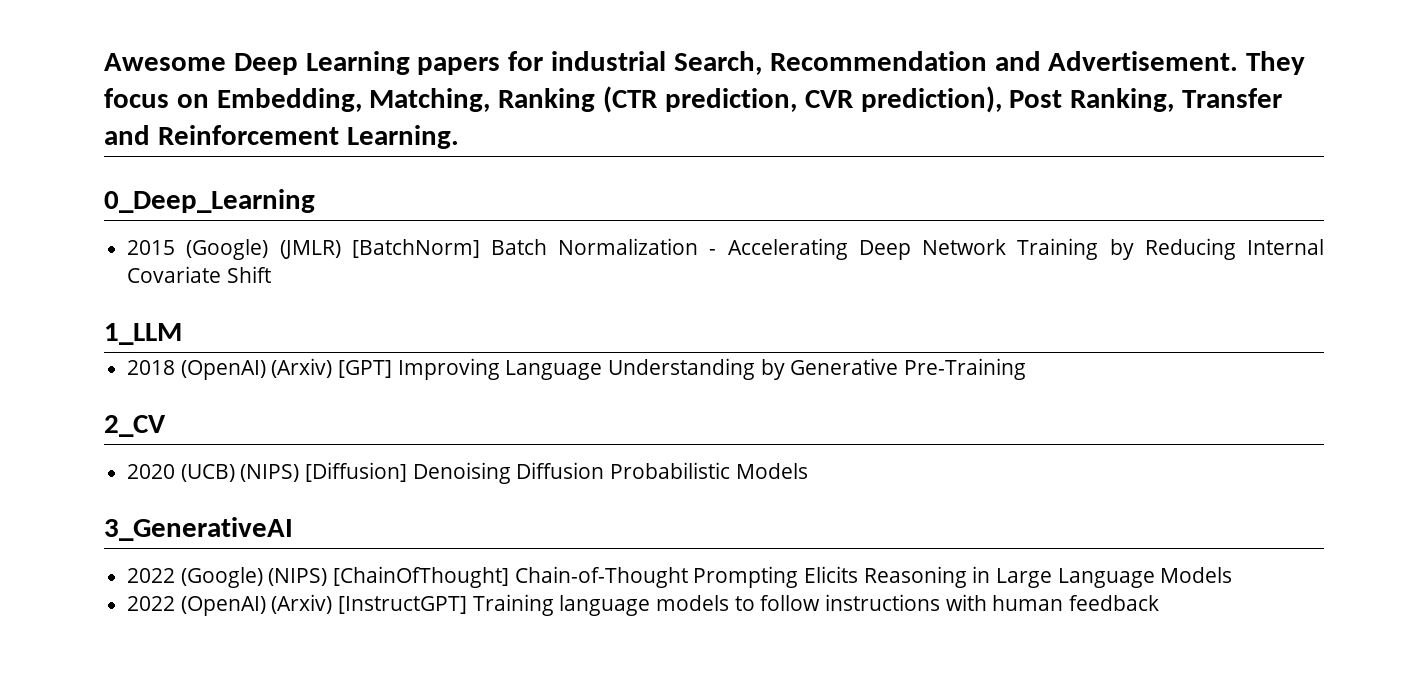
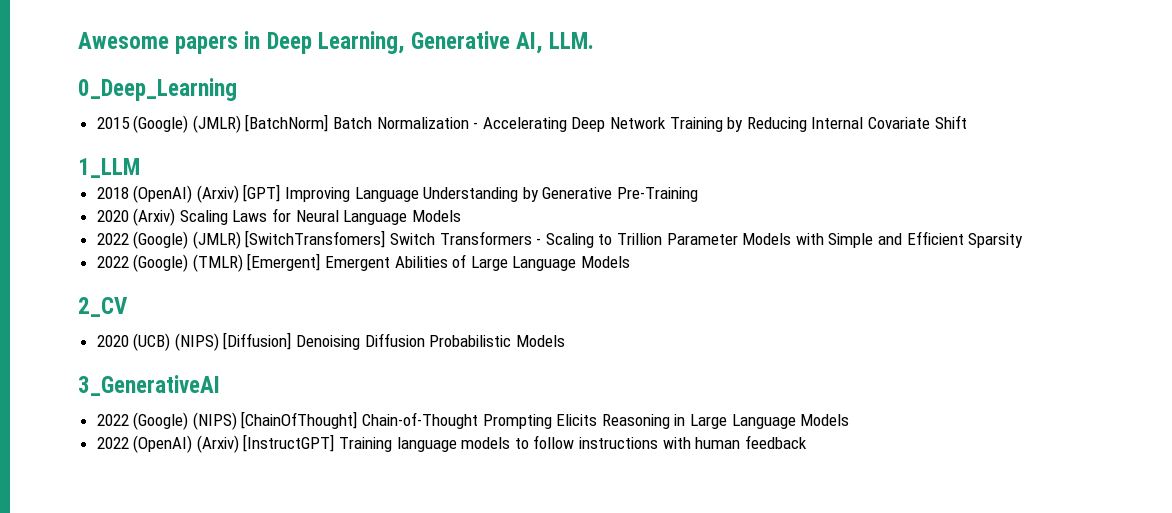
[233,51,1306,75] [104,86,1283,113] [104,125,459,149] Deep Learning papers for industrial Search, Recommendation and Advertisement. They focus on Embedding, Matching, Ranking (CTR prediction, CVR prediction), Post Ranking, Transfer and Reinforcement Learning. -> [175,31,595,54] papers in Deep Learning, Generative AI, LLM.
(1027, 369) none -> [96,208,461,226] [96,230,1024,249] [96,253,631,272] // 2020 (Arxiv) Scaling Laws for Neural Language Models // 2022 (Google) (JMLR) [SwitchTransfomers] Switch Transformers - Scaling to Trillion Parameter Models with Simple and Efficient Sparsity // 2022 (Google) (TMLR) [Emergent] Emergent Abilities of Large Language Models

